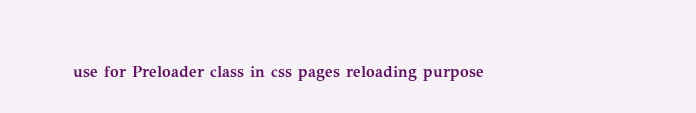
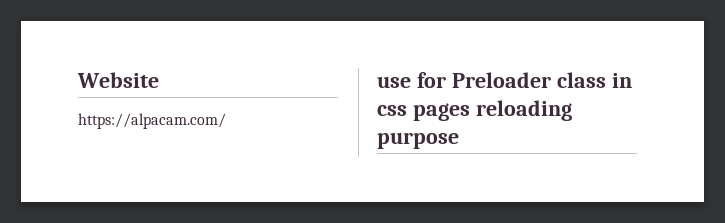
(73, 73) none -> [77,72,159,88] [78,113,226,129] Website // https://alpacam.com/ //

